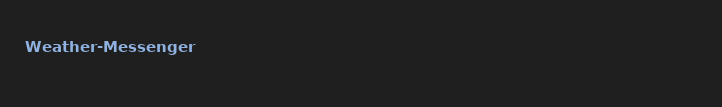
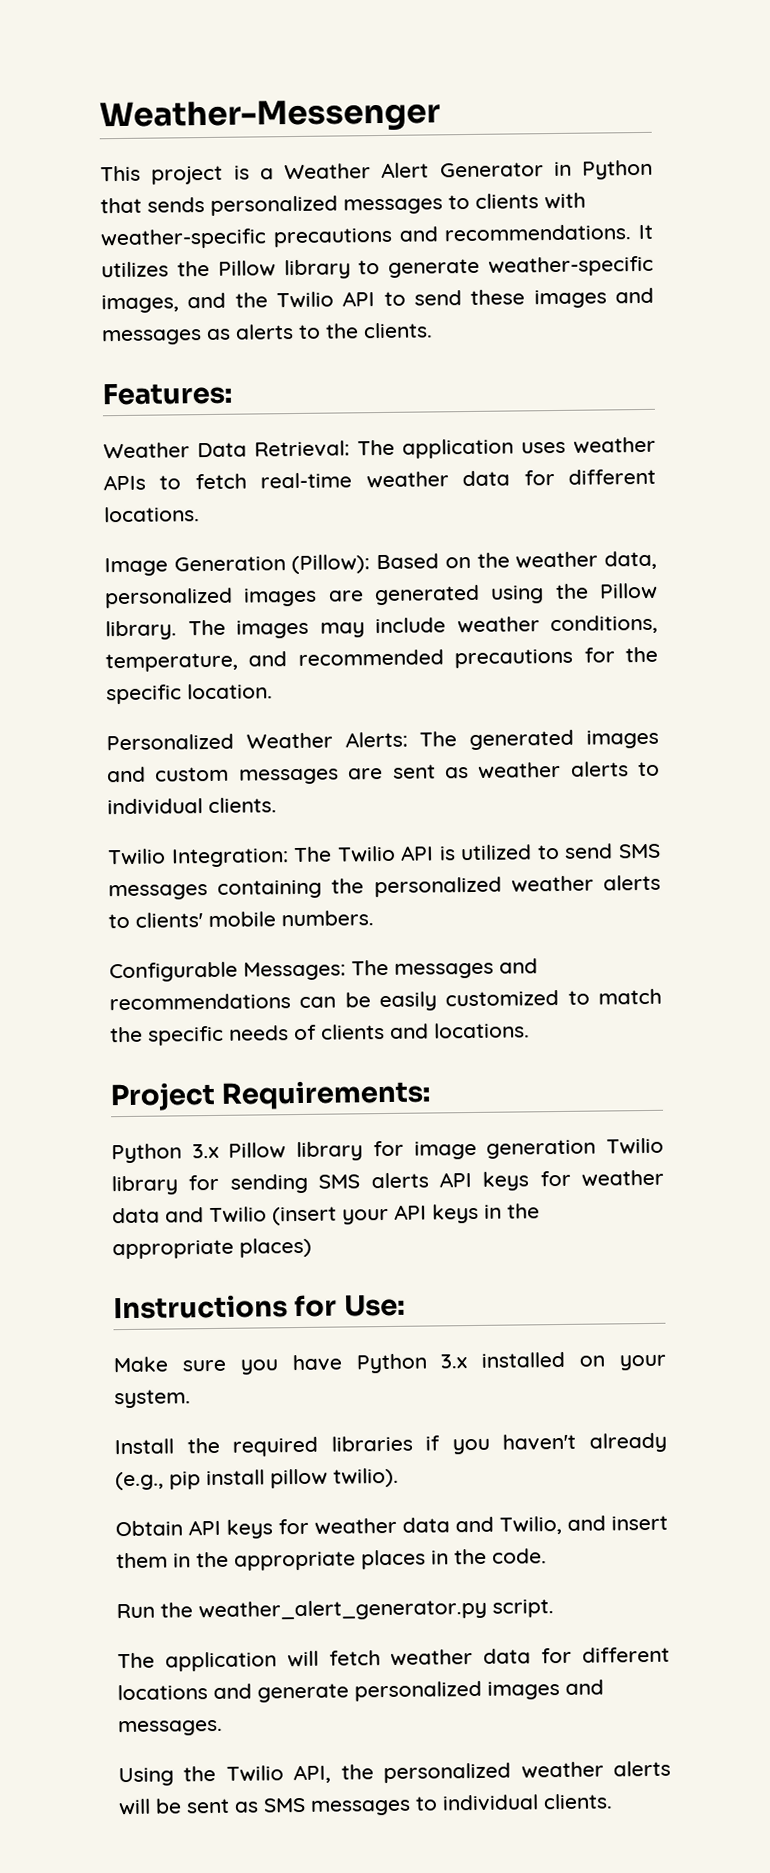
(196, 48) none -> [100,159,653,185] [100,192,586,216] [100,224,653,250] [101,255,654,280] [101,287,654,314] [101,322,433,346] [102,381,233,406] [103,436,656,459] [103,468,656,491] [104,506,200,523] [104,550,657,577] [104,582,658,609] [105,614,658,641] [105,646,658,673] [106,683,273,705] [106,729,659,751] [107,761,660,785] [107,797,277,816] [107,843,661,868] [108,874,661,901] [108,910,374,929] [109,958,538,983] [109,988,662,1012] [110,1022,530,1046] [110,1079,432,1112] [111,1137,664,1164] [111,1169,664,1196] [112,1203,540,1226] [112,1237,312,1260] [113,1293,406,1320] [113,1351,667,1375] [114,1389,191,1409] [114,1432,667,1457] [115,1467,399,1491] [115,1515,668,1539] [116,1548,547,1571] [116,1598,554,1622] [117,1646,670,1672] [117,1679,604,1703] [118,1719,223,1737] [118,1760,671,1787] [118,1793,613,1816] // This project is a Weather Alert Generator in Python that sends personalized messages to clients with weather-specific precautions and recommendations. It utilizes the Pillow library to generate weather-specific images, and the Twilio API to send these images and messages as alerts to the clients. // Features: // Weather Data Retrieval: The application uses weather APIs to fetch real-time weather data for different locations. // Image Generation (Pillow): Based on the weather data, personalized images are generated using the Pillow library. The images may include weather conditions, temperature, and recommended precautions for the specific location. // Personalized Weather Alerts: The generated images and custom messages are sent as weather alerts to individual clients. // Twilio Integration: The Twilio API is utilized to send SMS messages containing the personalized weather alerts to clients' mobile numbers. // Configurable Messages: The messages and recommendations can be easily customized to match the specific needs of clients and locations. // Project Requirements: // Python 3.x Pillow library for image generation Twilio library for sending SMS alerts API keys for weather data and Twilio (insert your API keys in the appropriate places) // Instructions for Use: // Make sure you have Python 3.x installed on your system. // Install the required libraries if you haven't already (e.g., pip install pillow twilio). // Obtain API keys for weather data and Twilio, and insert them in the appropriate places in the code. // Run the weather_alert_generator.py script. // The application will fetch weather data for different locations and generate personalized images and messages. // Using the Twilio API, the personalized weather alerts will be sent as SMS messages to individual clients.

